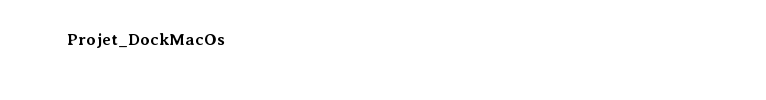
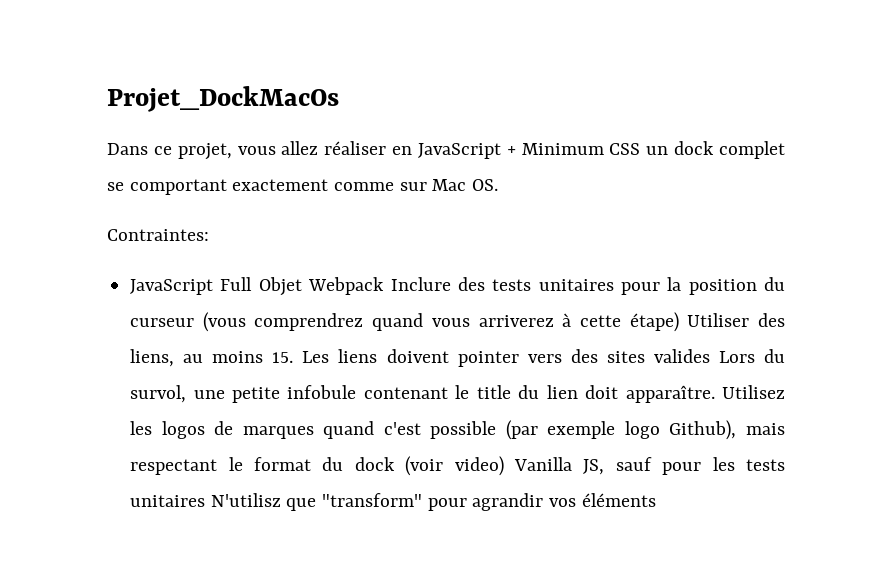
(225, 40) none -> [107,141,785,160] [107,179,499,195] [107,229,209,241] [130,277,786,296] [130,312,785,332] [130,349,786,367] [130,385,785,403] [130,420,785,440] [130,456,785,476] [130,493,656,511] // Dans ce projet, vous allez réaliser en JavaScript + Minimum CSS un dock complet se comportant exactement comme sur Mac OS. // Contraintes: // JavaScript Full Objet Webpack Inclure des tests unitaires pour la position du curseur (vous comprendrez quand vous arriverez à cette étape) Utiliser des liens, au moins 15. Les liens doivent pointer vers des sites valides Lors du survol, une petite infobule contenant le title du lien doit apparaître. Utilisez les logos de marques quand c'est possible (par exemple logo Github), mais respectant le format du dock (voir video) Vanilla JS, sauf pour les tests unitaires N'utilisz que "transform" pour agrandir vos éléments

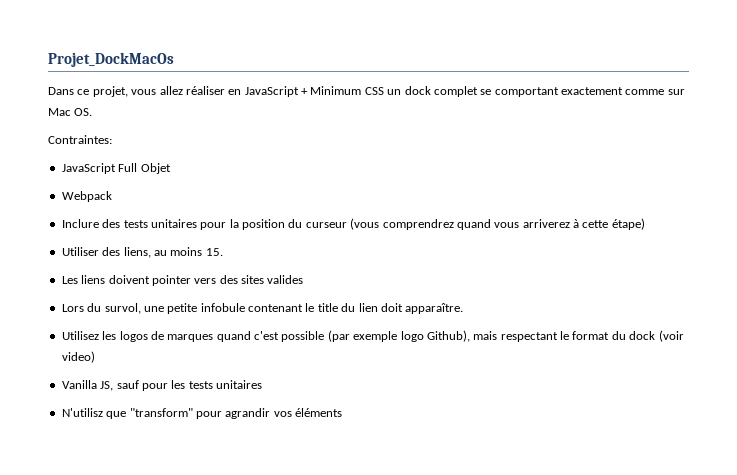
(302, 286) none -> (171, 168) //
(385, 286) none -> (112, 196) //
(679, 322) none -> (645, 224) //
(294, 357) none -> (223, 252) //
(710, 356) none -> (304, 279) //
(715, 394) none -> (464, 308) //
(504, 466) none -> (95, 357) //
(206, 501) none -> (262, 384) //

